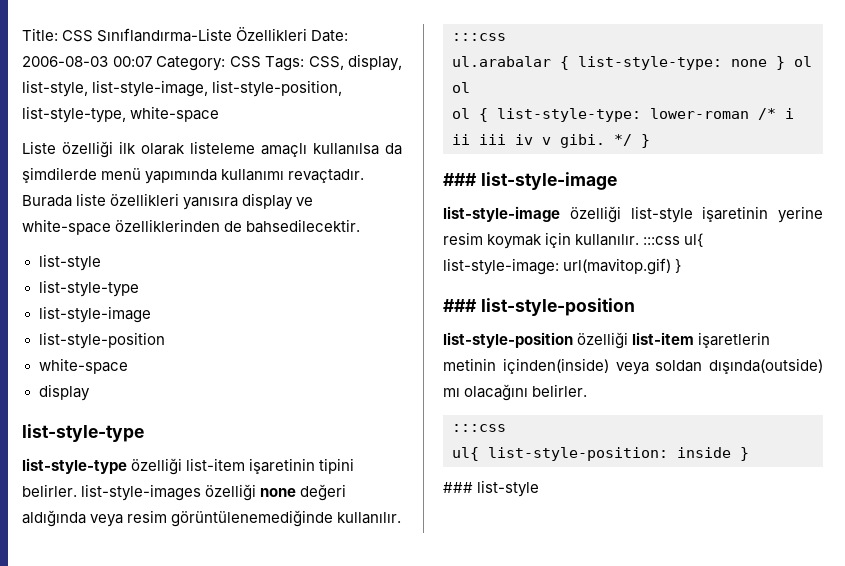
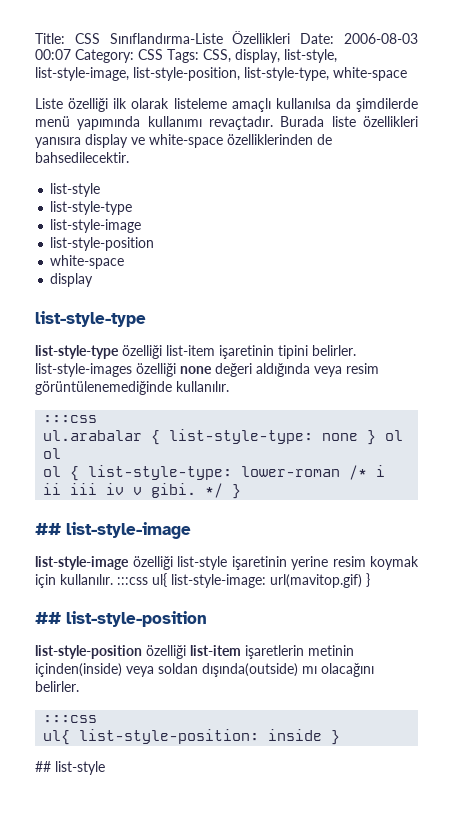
[443,173,477,186] ### -> [35,523,61,535] ##
[443,299,477,312] ### -> [35,612,61,624] ##
[443,482,473,493] ### -> [35,761,51,772] ##

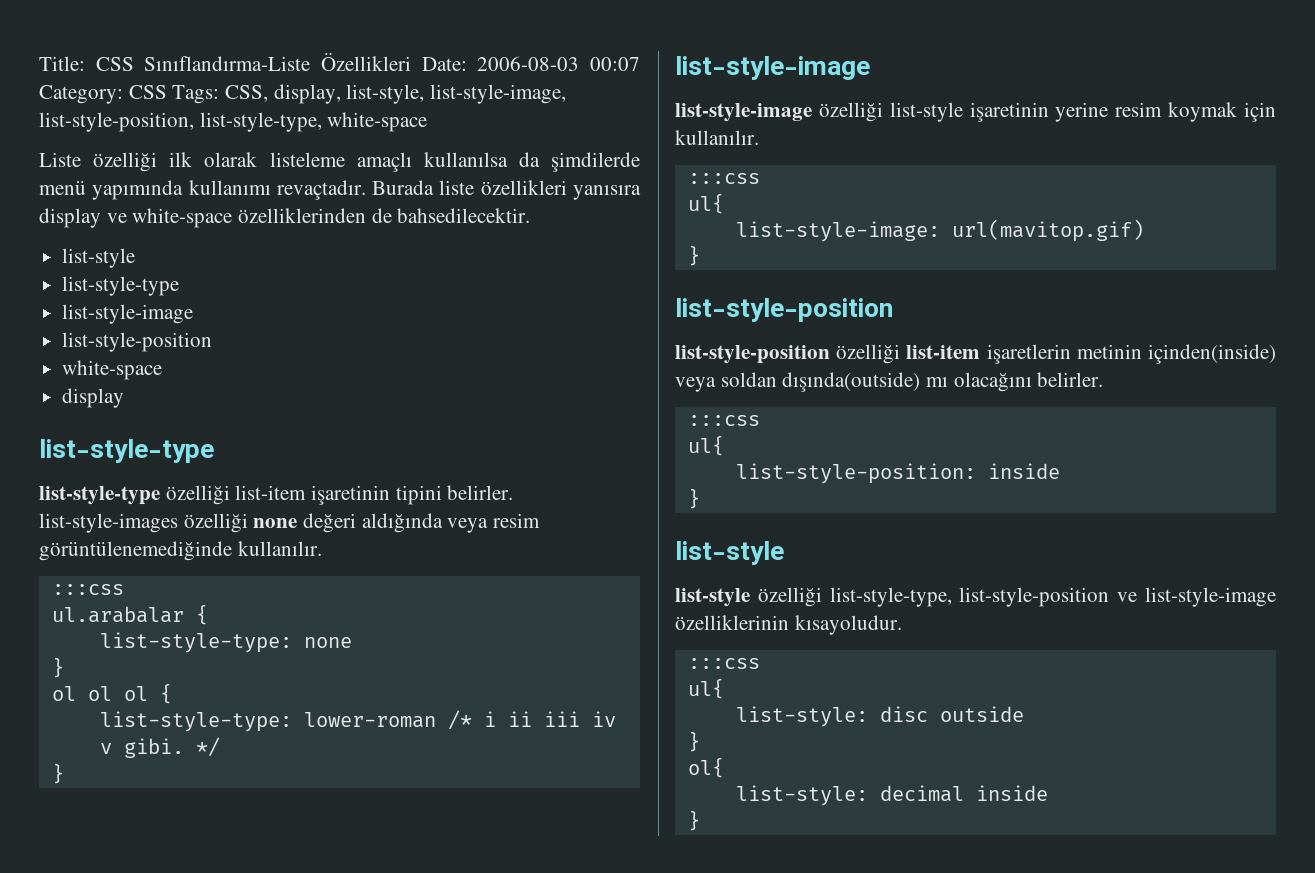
(161, 437) none -> (208, 614) //
[367,430,404,445] [43,448,62,459] } ol ol // -> [51,657,64,678] [51,686,112,701] // } // ol ol
(80, 473) none -> (172, 693) //
[232,484,242,499] [35,523,61,535] } // ## -> [51,763,64,784] // } //
[117,573,167,587] :::css ul{ -> [687,173,760,184] [687,193,724,214] // :::css // ul{ //
[366,573,370,587] [35,612,61,624] } // ## -> [687,245,700,266] // } //
(71, 737) none -> (724, 445) //
[331,730,341,745] [35,761,105,775] } // ## list-style -> [687,488,700,509] [675,541,784,565] [675,587,1276,607] [675,615,902,635] [687,658,760,669] [687,678,724,699] [735,706,1024,727] [687,731,700,752] [687,757,724,778] [735,785,1048,806] [687,810,700,831] // } // list-style // list-style özelliği list-style-type, list-style-position ve list-style-image özelliklerinin kısayoludur. // :::css // ul{ // list-style: disc outside // } // ol{ // list-style: decimal inside // }

